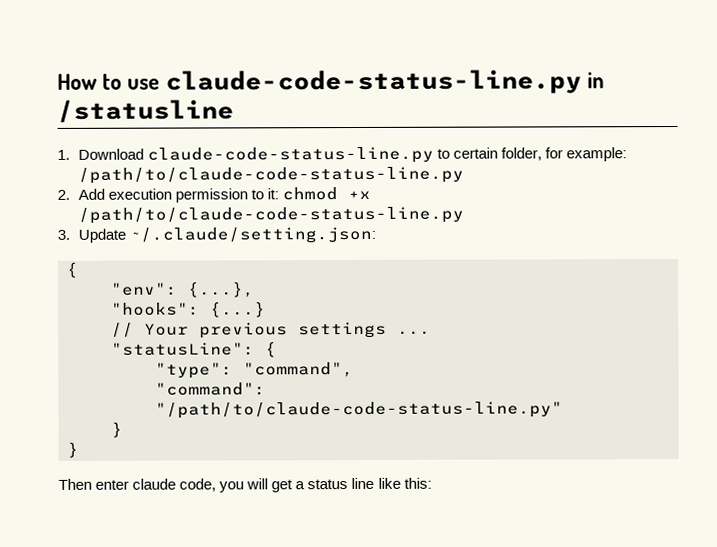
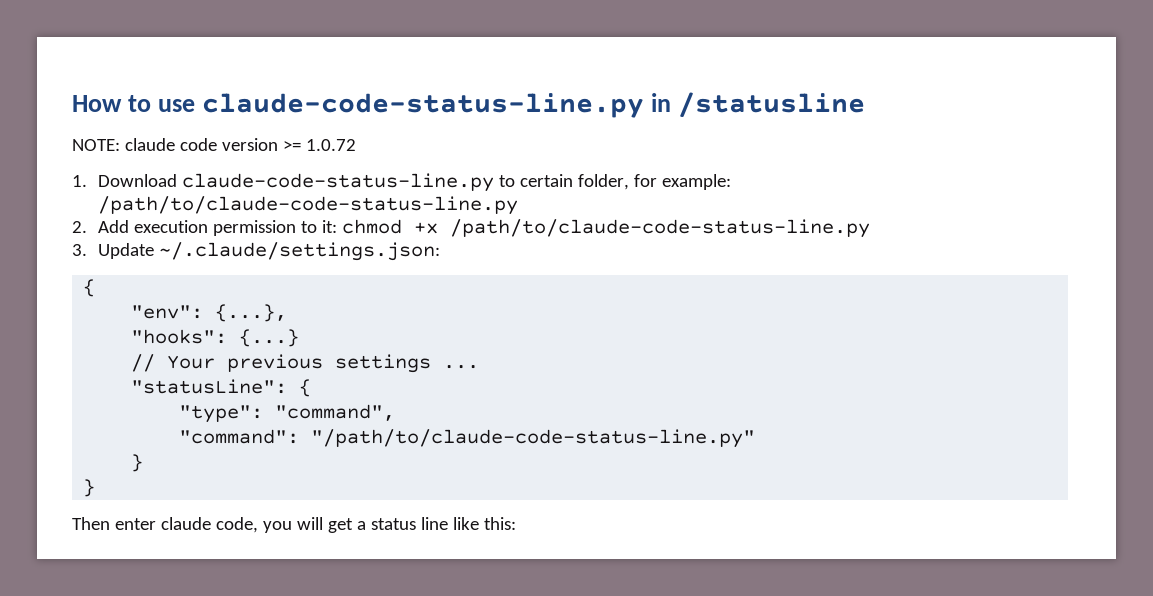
(234, 111) none -> [72,138,356,151] // NOTE: claude code version >= 1.0.72
[129,226,377,244] ~/.claude/setting.json: -> [159,242,441,261] ~/.claude/settings.json:

